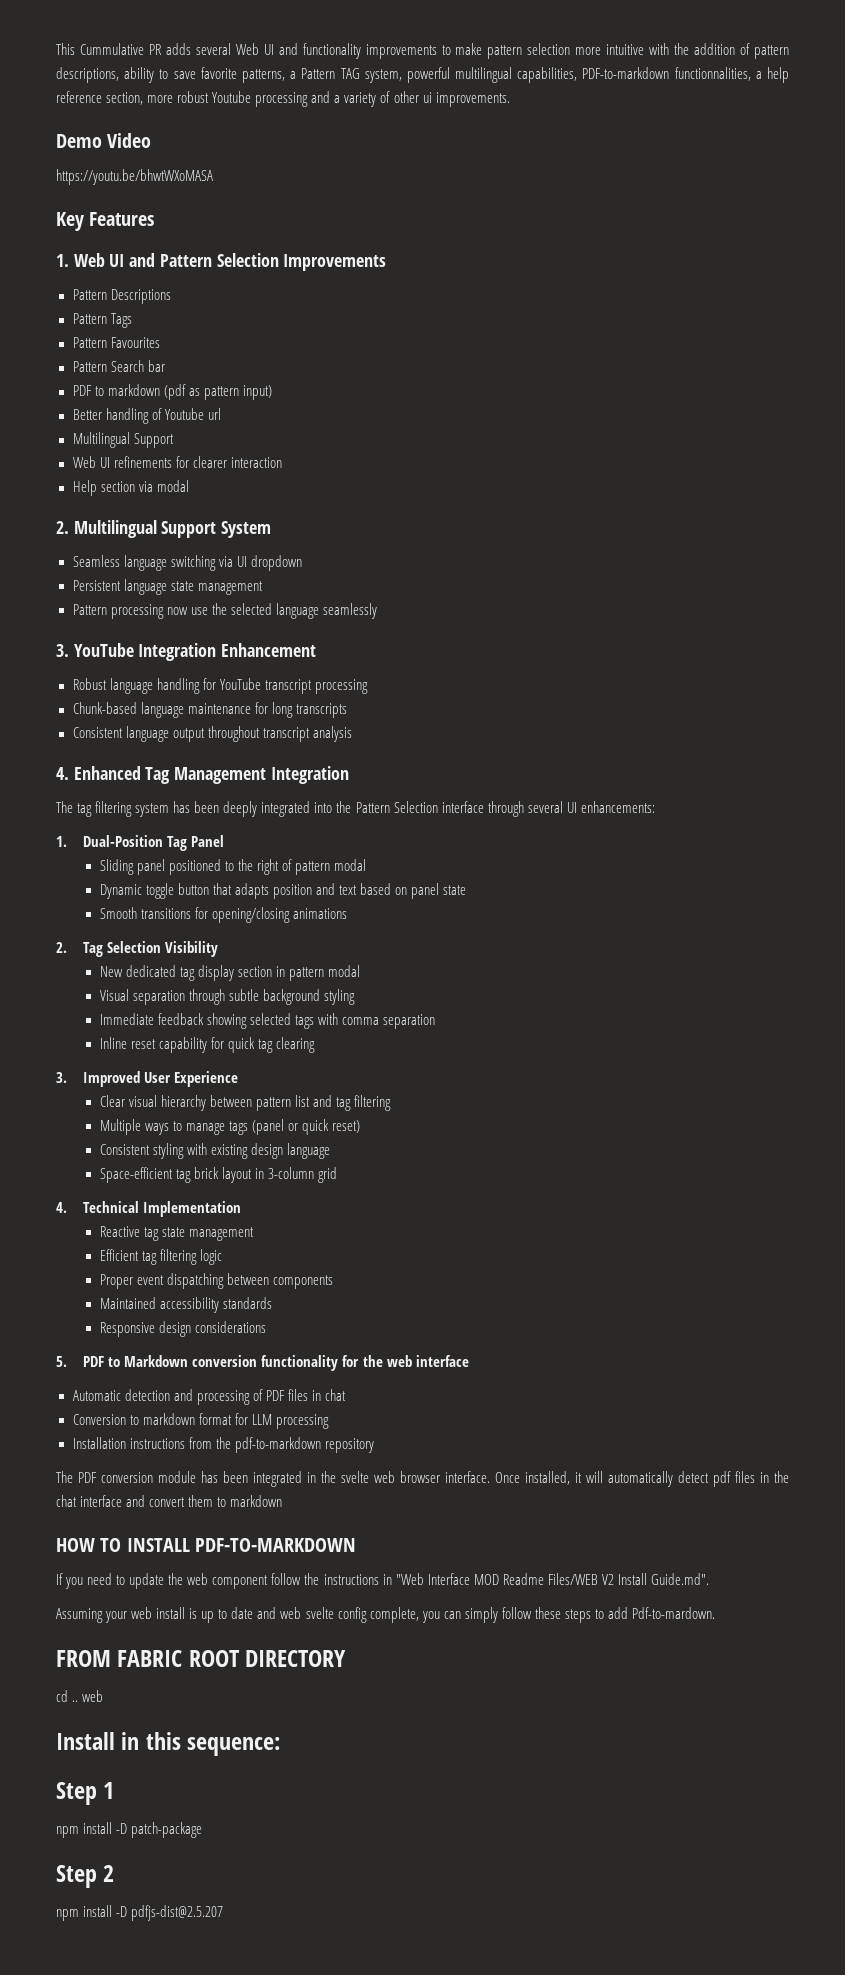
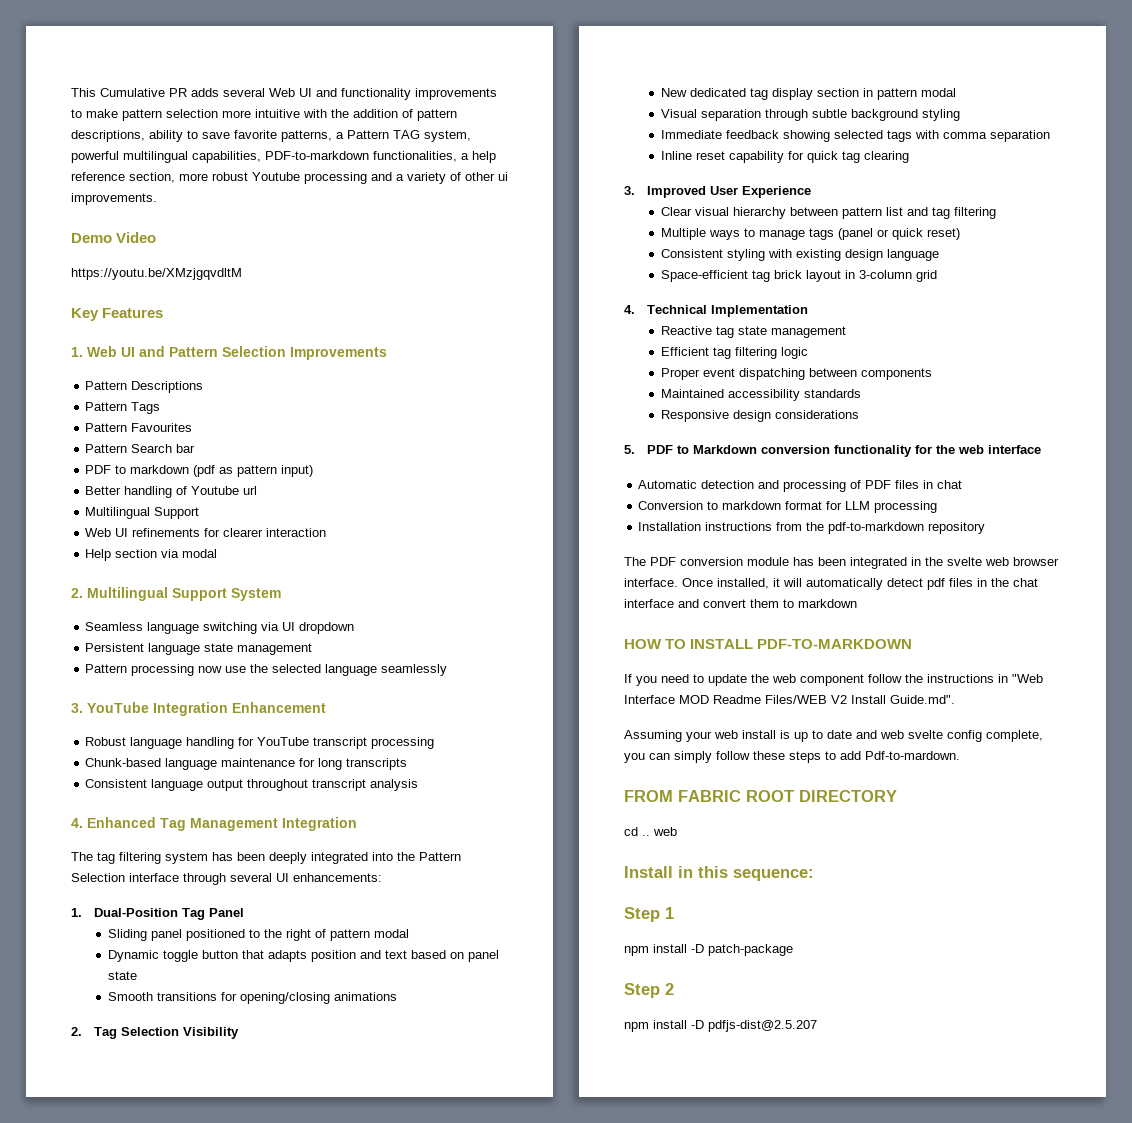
[79,43,144,55] Cummulative -> [100,88,165,97] Cumulative
[674,67,751,81] functionnalities, -> [373,151,457,162] functionalities,
[56,169,213,185] https://youtu.be/bhwtWXoMASA -> [71,268,242,280] https://youtu.be/XMzjgqvdltM

